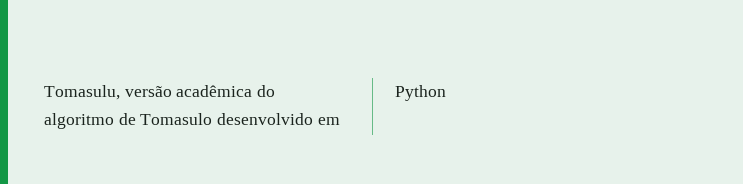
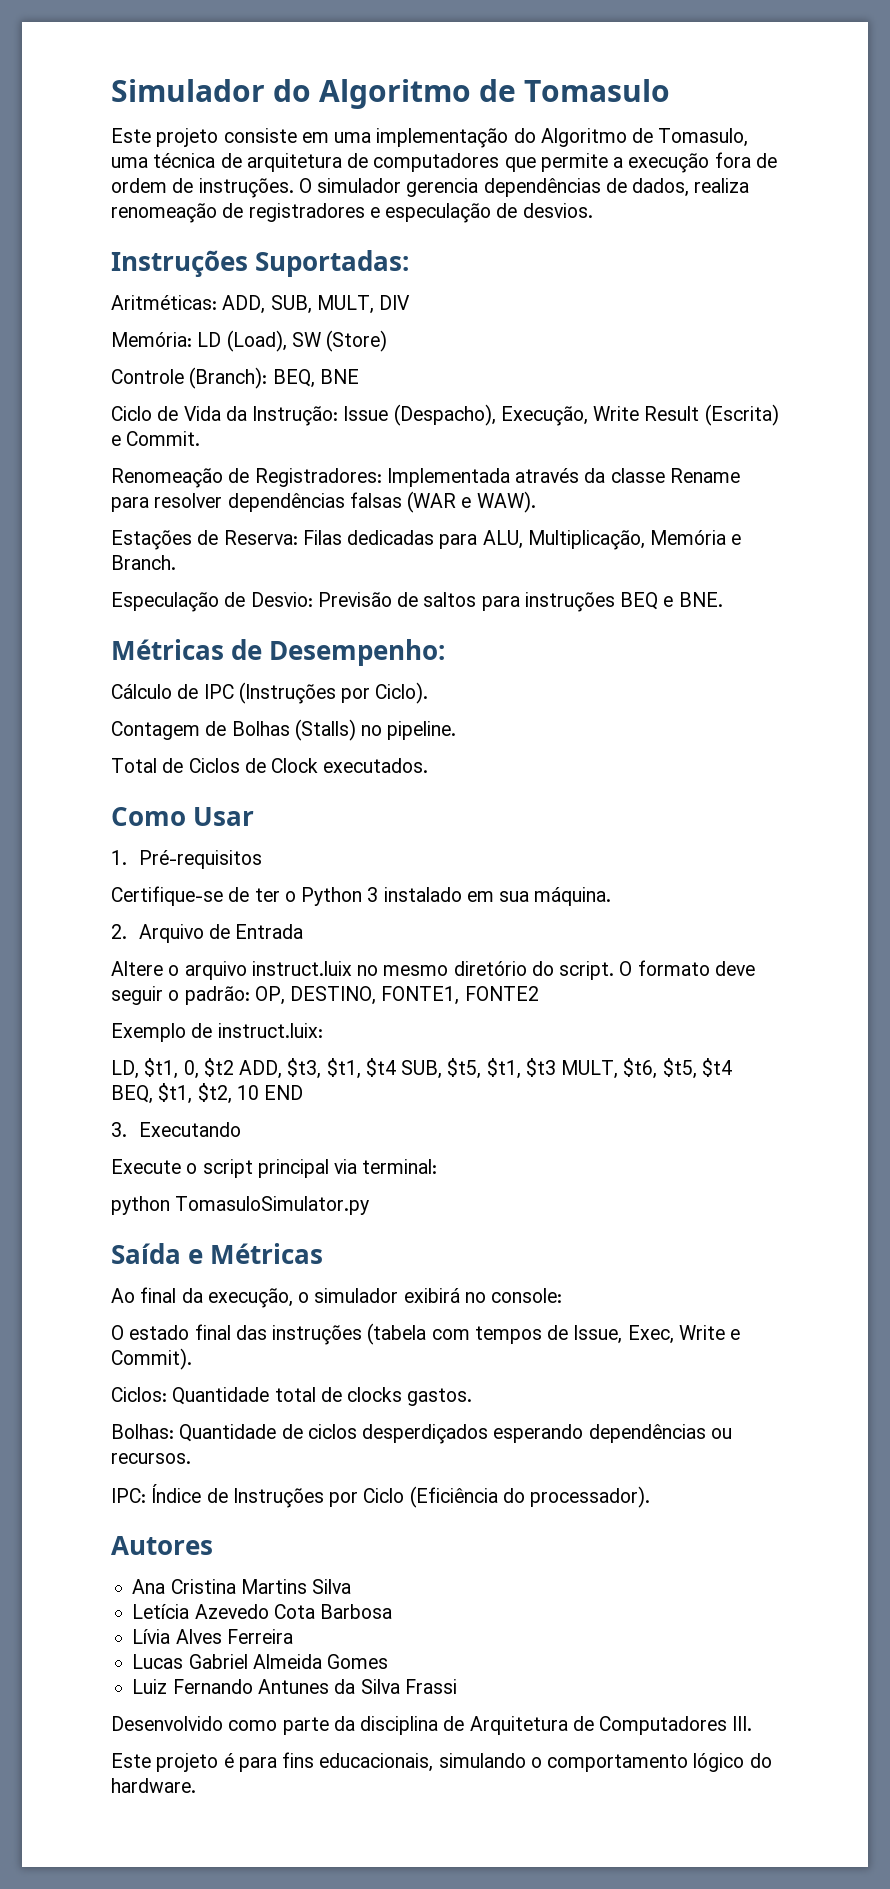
[44,85,276,100] [44,113,340,129] [395,85,446,101] Tomasulu, versão acadêmica do algoritmo de Tomasulo desenvolvido em Python -> [111,79,671,109] [111,128,749,148] [111,152,777,173] [111,178,750,198] [111,203,593,223] [111,250,410,277] [111,295,411,314] [111,330,388,352] [111,367,359,389] [111,404,779,426] [111,431,201,446] [111,468,740,488] [111,491,536,513] [111,530,742,550] [111,555,176,570] [111,592,723,612] [111,639,446,666] [111,682,429,704] [111,719,457,741] [111,758,429,773] [111,807,255,826] [111,850,262,869] [111,886,612,906] [111,924,304,943] [111,960,755,980] [111,986,539,1005] [111,1023,323,1042] [111,1058,732,1079] [111,1083,304,1104] [111,1122,241,1137] [111,1159,438,1178] [111,1196,370,1215] [111,1243,324,1264] [111,1287,563,1308] [111,1323,741,1345] [111,1348,192,1370] [111,1387,473,1406] [111,1424,732,1444] [111,1453,191,1464] [111,1484,651,1508] [111,1536,213,1555] [132,1579,352,1594] [132,1604,393,1619] [132,1629,293,1644] [132,1654,389,1669] [132,1679,457,1694] [111,1716,753,1735] [111,1752,772,1772] [111,1778,196,1793] Simulador do Algoritmo de Tomasulo // Este projeto consiste em uma implementação do Algoritmo de Tomasulo, uma técnica de arquitetura de computadores que permite a execução fora de ordem de instruções. O simulador gerencia dependências de dados, realiza renomeação de registradores e especulação de desvios. // Instruções Suportadas: // Aritméticas: ADD, SUB, MULT, DIV // Memória: LD (Load), SW (Store) // Controle (Branch): BEQ, BNE // Ciclo de Vida da Instrução: Issue (Despacho), Execução, Write Result (Escrita) e Commit. // Renomeação de Registradores: Implementada através da classe Rename para resolver dependências falsas (WAR e WAW). // Estações de Reserva: Filas dedicadas para ALU, Multiplicação, Memória e Branch. // Especulação de Desvio: Previsão de saltos para instruções BEQ e BNE. // Métricas de Desempenho: // Cálculo de IPC (Instruções por Ciclo). // Contagem de Bolhas (Stalls) no pipeline. // Total de Ciclos de Clock executados. // Como Usar // 1. Pré-requisitos // Certifique-se de ter o Python 3 instalado em sua máquina. // 2. Arquivo de Entrada // Altere o arquivo instruct.luix no mesmo diretório do script. O formato deve seguir o padrão: OP, DESTINO, FONTE1, FONTE2 // Exemplo de instruct.luix: // LD, $t1, 0, $t2 ADD, $t3, $t1, $t4 SUB, $t5, $t1, $t3 MULT, $t6, $t5, $t4 BEQ, $t1, $t2, 10 END // 3. Executando // Execute o script principal via terminal: // python TomasuloSimulator.py // Saída e Métricas // Ao final da execução, o simulador exibirá no console: // O estado final das instruções (tabela com tempos de Issue, Exec, Write e Commit). // Ciclos: Quantidade total de clocks gastos. // Bolhas: Quantidade de ciclos desperdiçados esperando dependências ou recursos. // IPC: Índice de Instruções por Ciclo (Eficiência do processador). // Autores // Ana Cristina Martins Silva // Letícia Azevedo Cota Barbosa // Lívia Alves Ferreira // Lucas Gabriel Almeida Gomes // Luiz Fernando Antunes da Silva Frassi // Desenvolvido como parte da disciplina de Arquitetura de Computadores III. // Este projeto é para fins educacionais, simulando o comportamento lógico do hardware.

